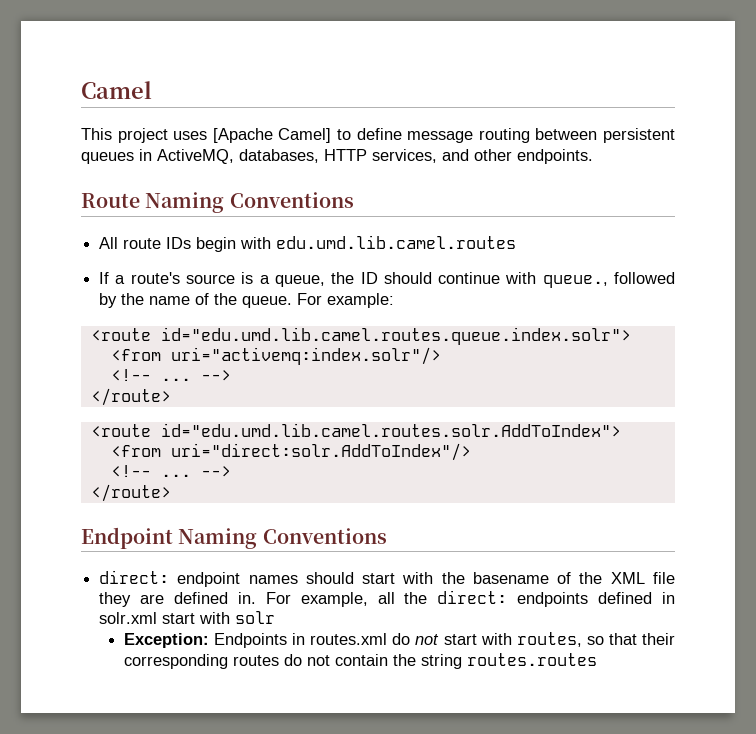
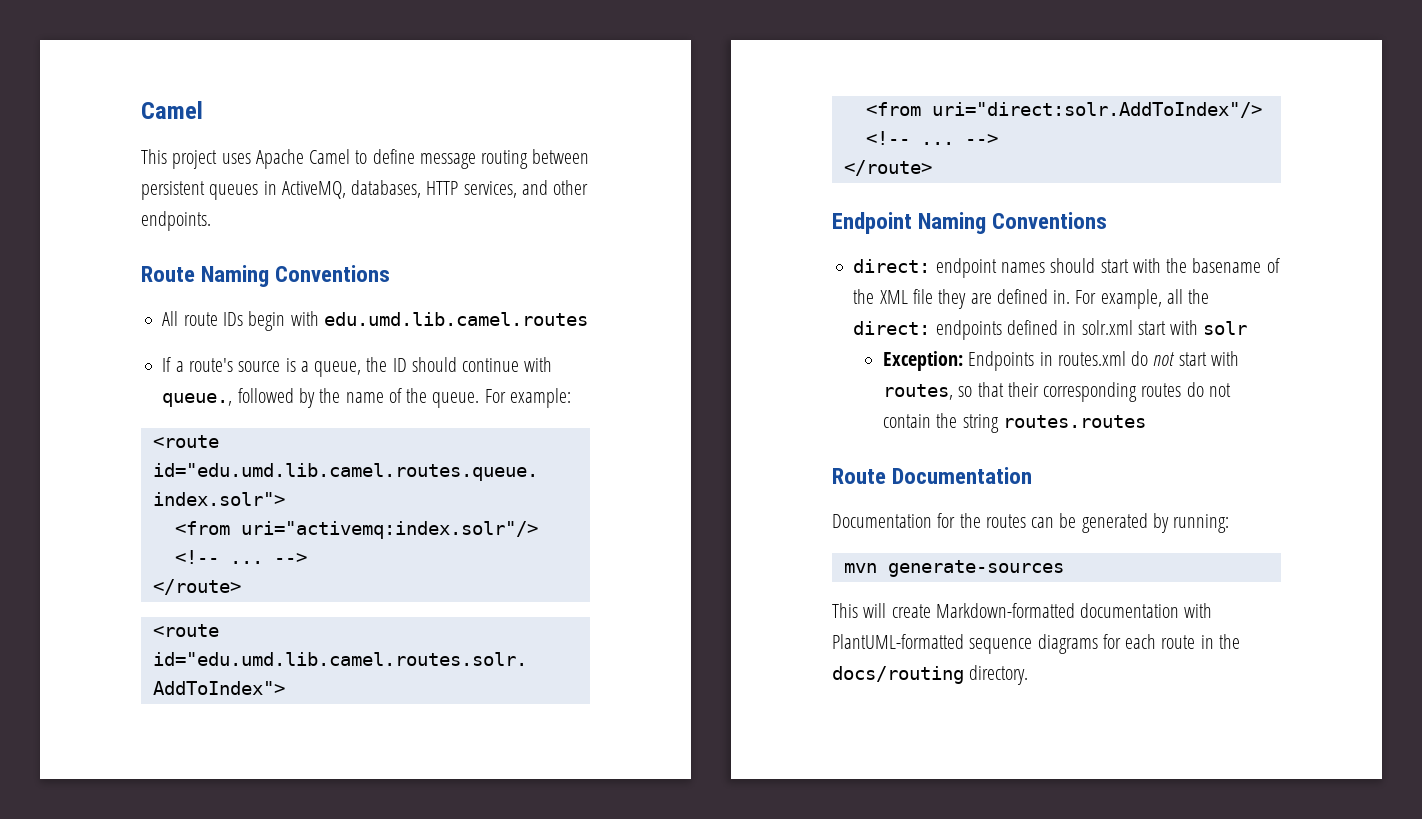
[212,128,332,143] [Apache Camel] -> [255,149,351,169] Apache Camel
(598, 659) none -> [832,467,1033,484] [832,513,1230,533] [843,560,1064,577] [832,603,1213,618] [832,634,1240,654] [832,665,1029,685] // Route Documentation // Documentation for the routes can be generated by running: // mvn generate-sources // This will create Markdown-formatted documentation with PlantUML-formatted sequence diagrams for each route in the docs/routing directory.

